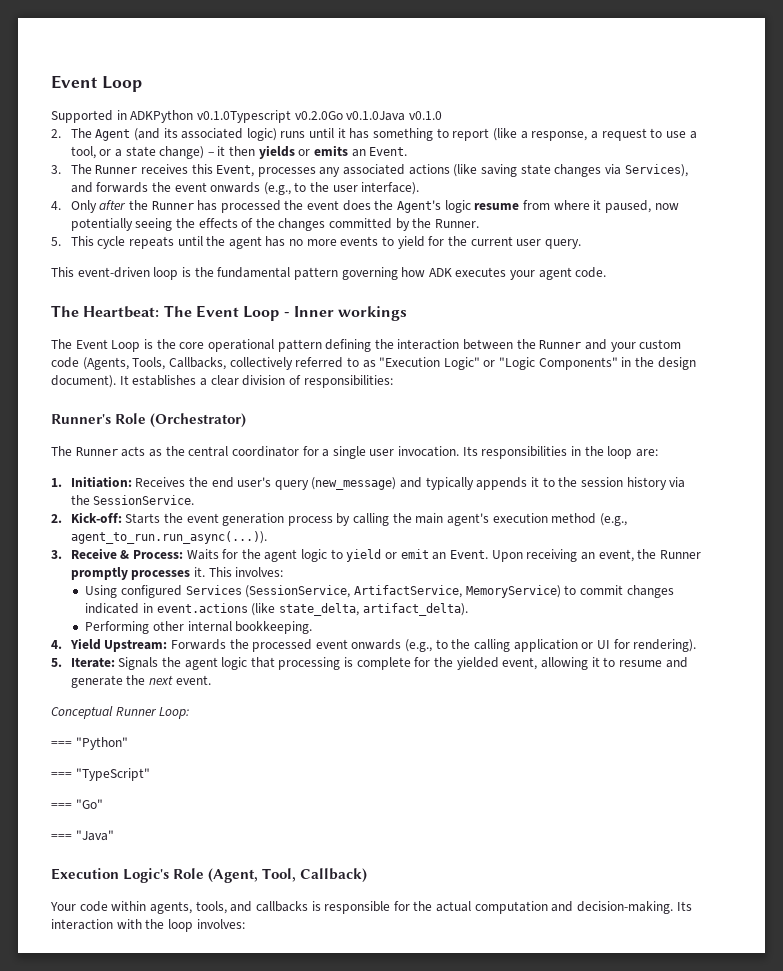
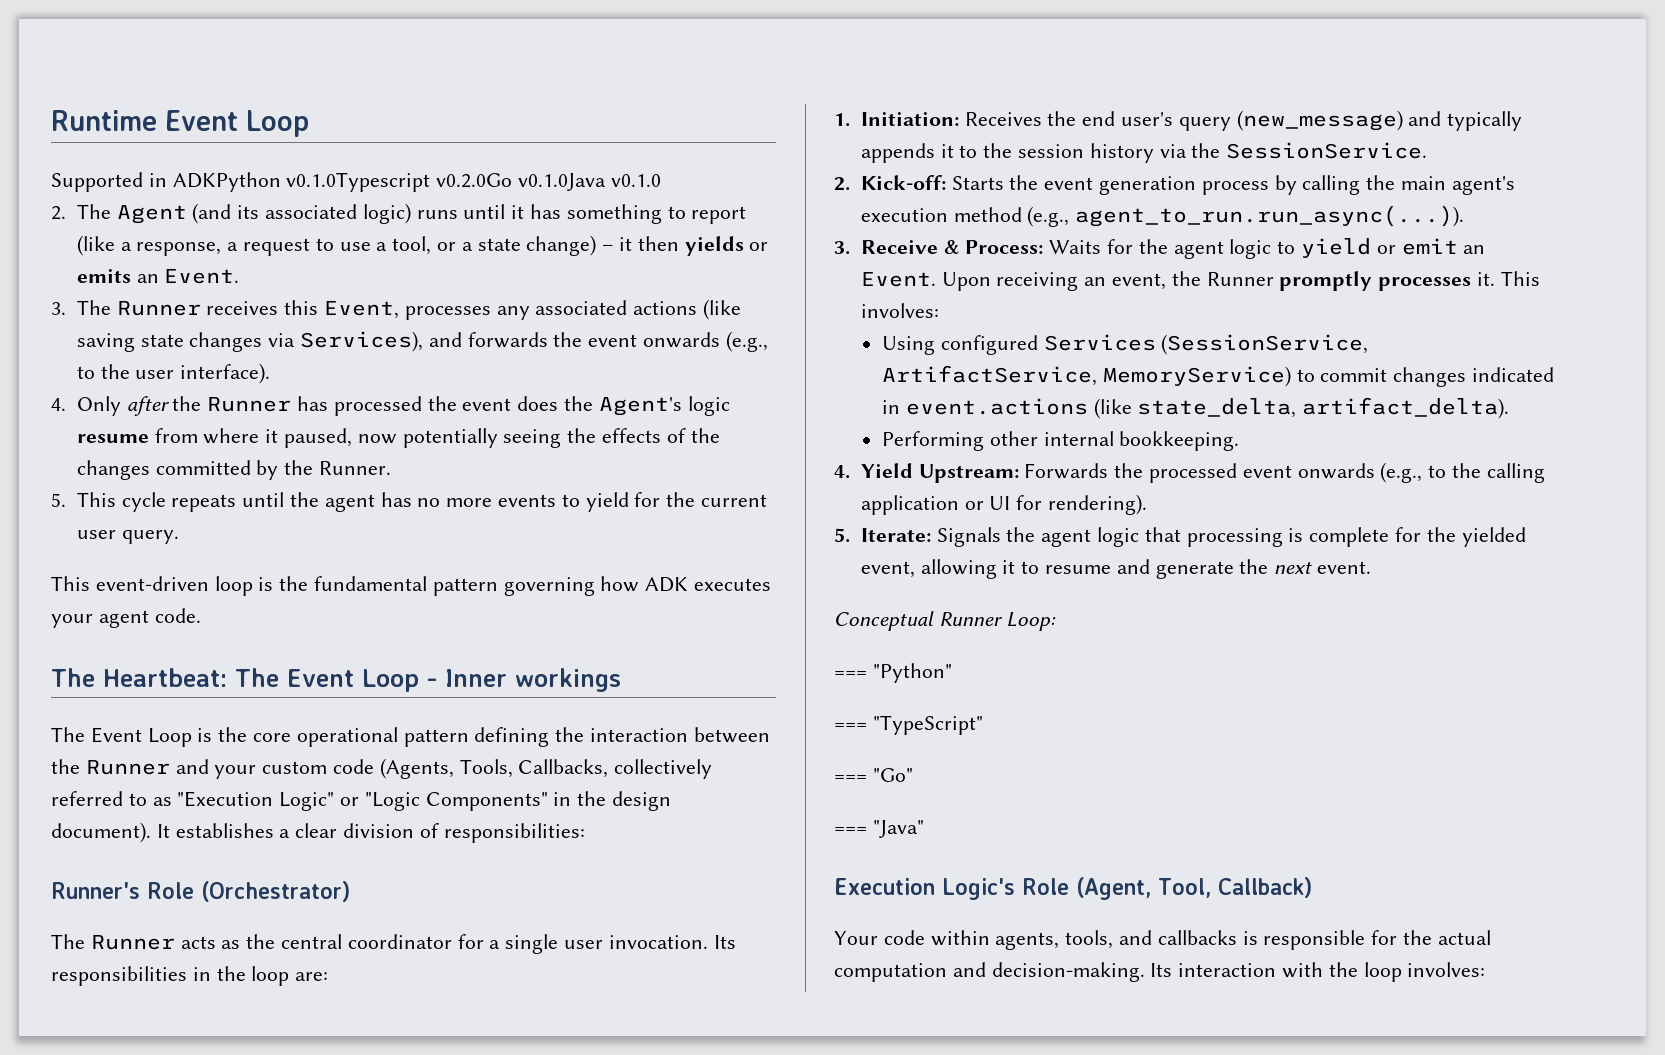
(51, 82) none -> [51,110,157,131] Runtime

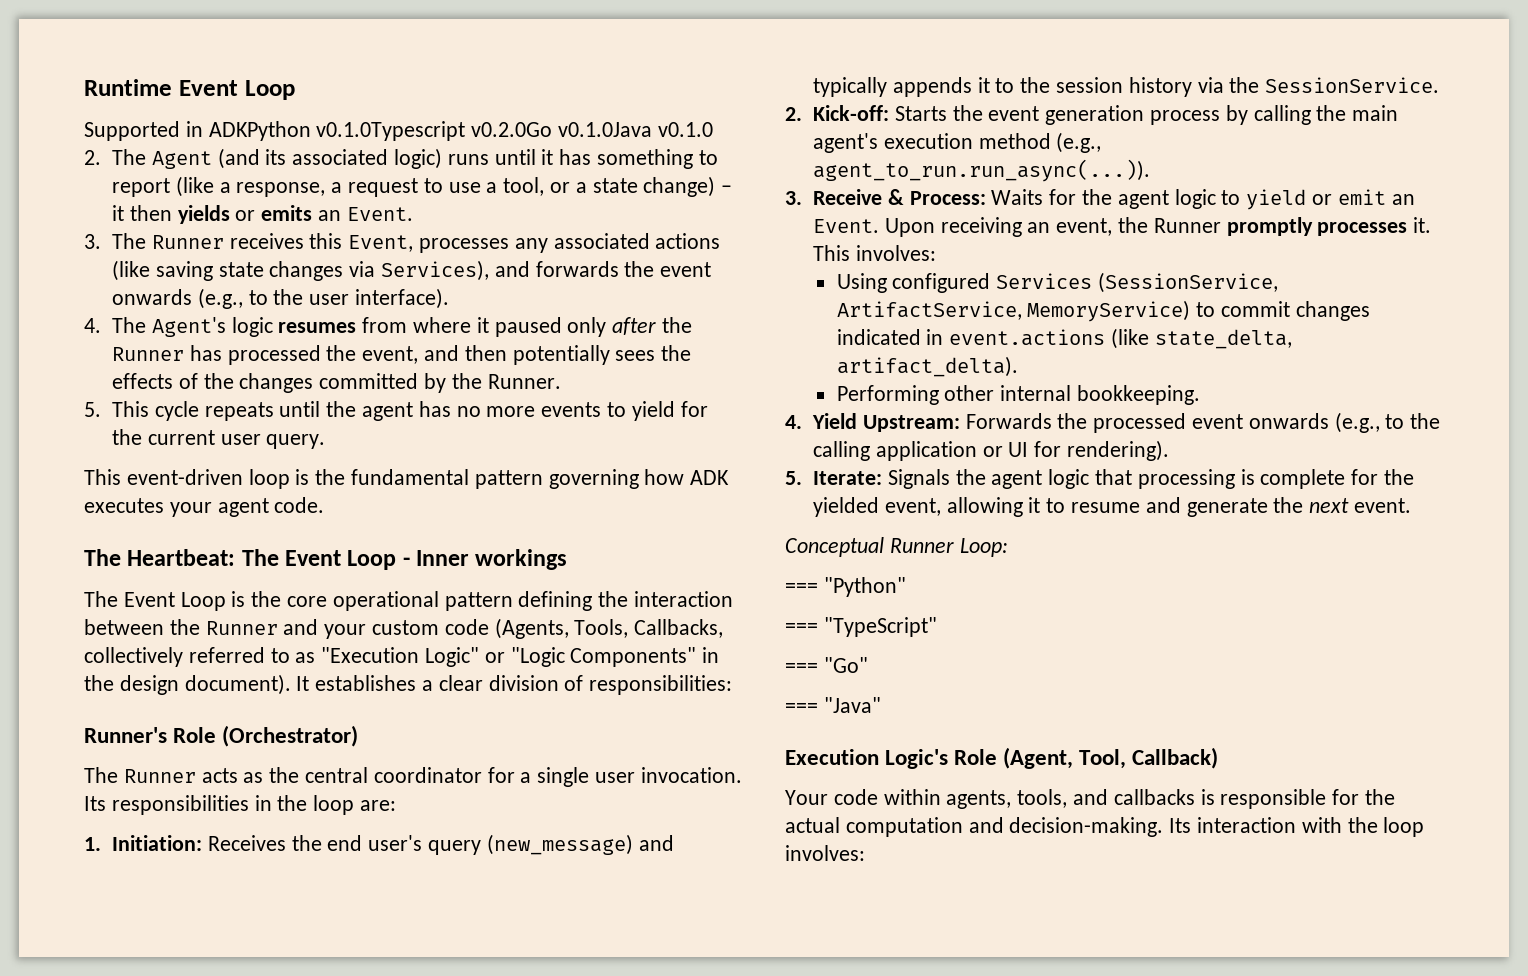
[76,396,121,416] Only -> [111,317,607,337] The Agent's logic resumes from where it paused only
[462,396,730,416] [76,428,562,448] event does the Agent's logic resume from where it paused, now potentially seeing -> [362,345,656,365] event, and then potentially sees

